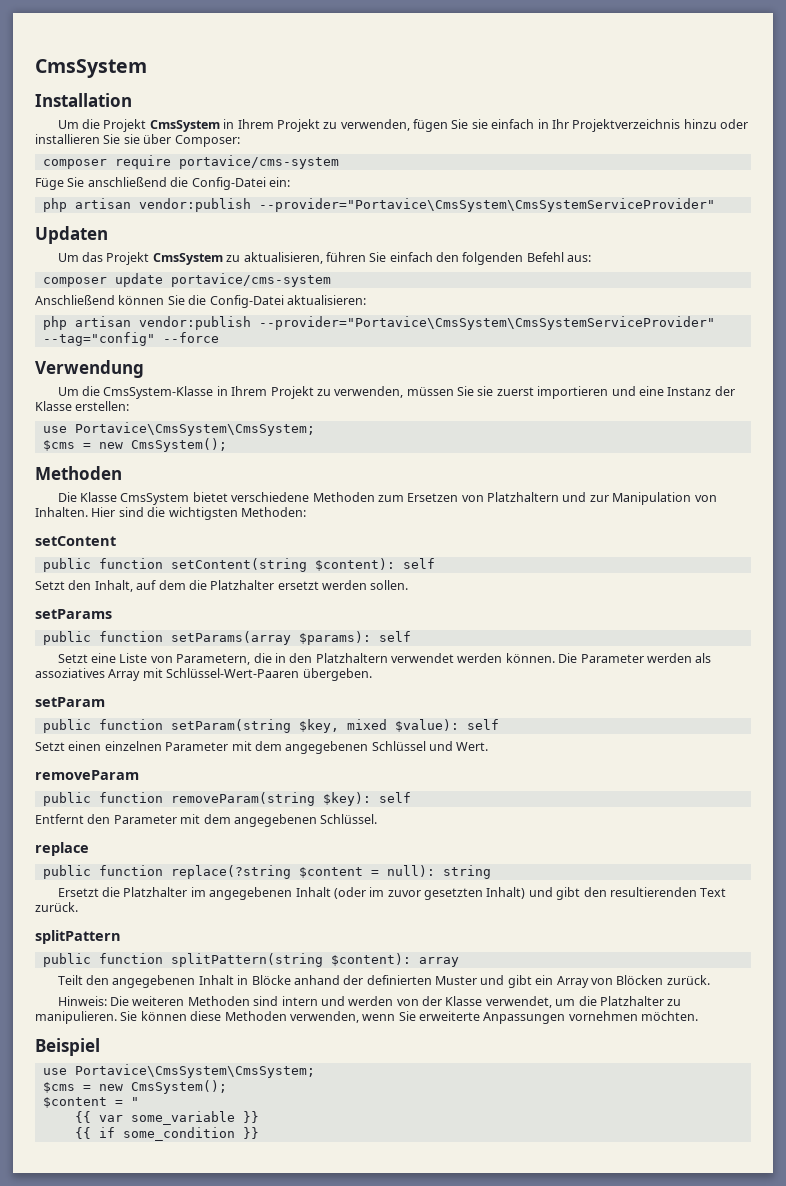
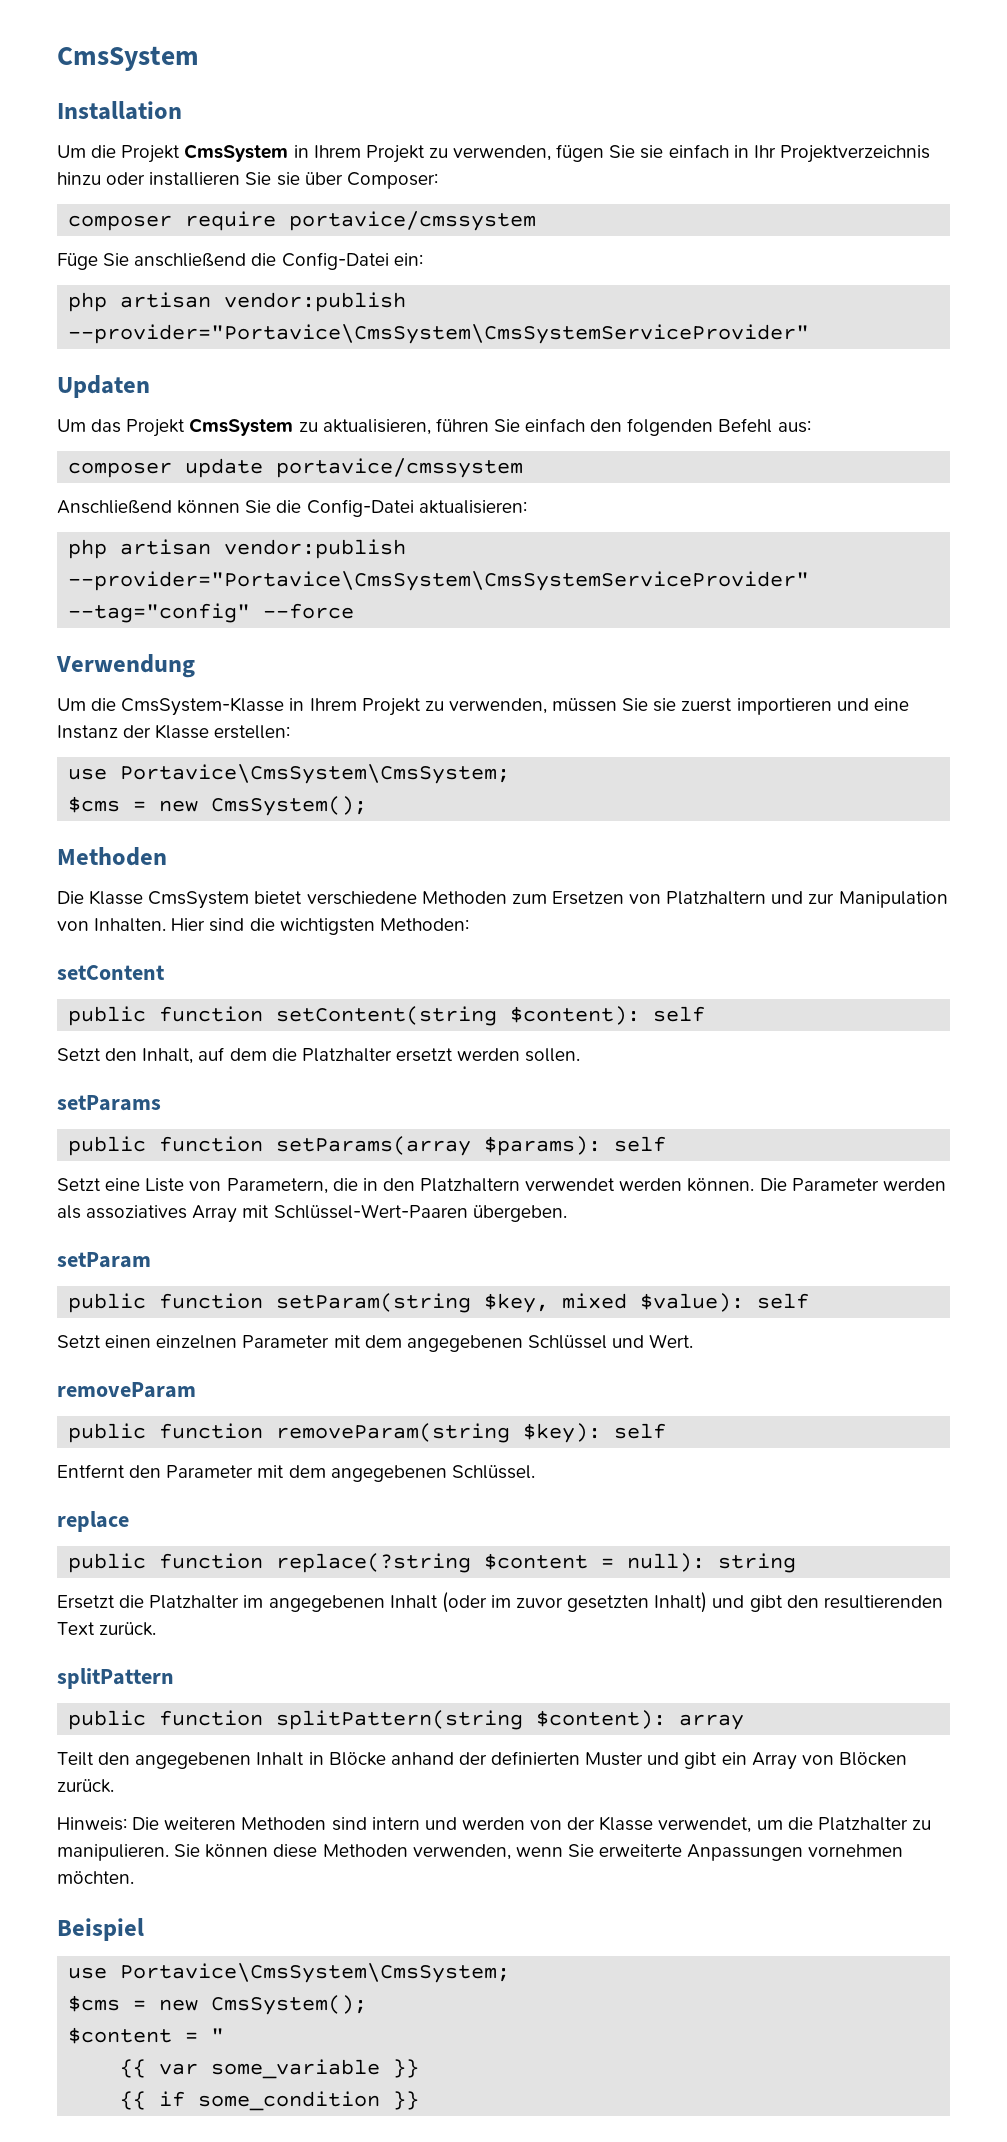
[178,155,339,169] portavice/cms-system -> [289,211,537,231] portavice/cmssystem
[170,273,331,287] portavice/cms-system -> [276,458,524,478] portavice/cmssystem

